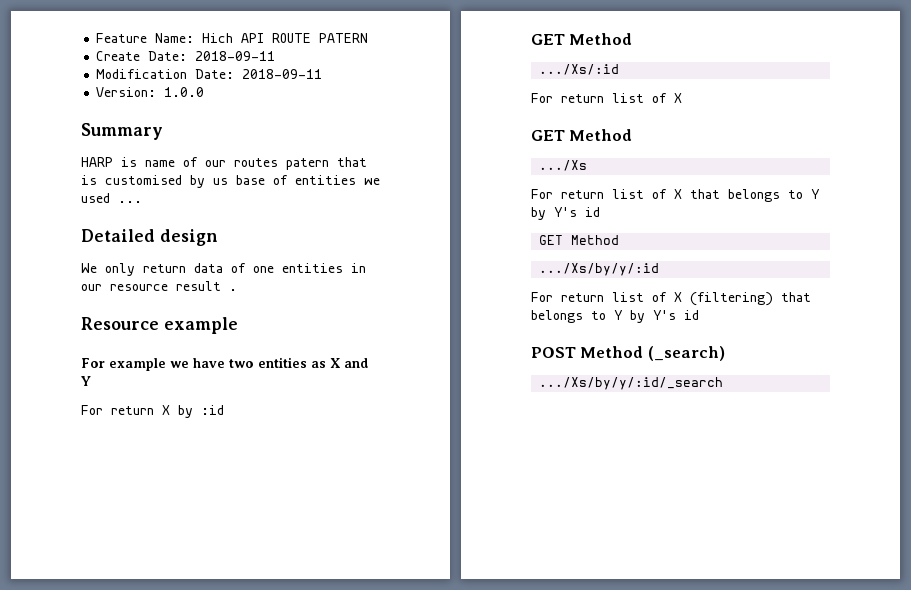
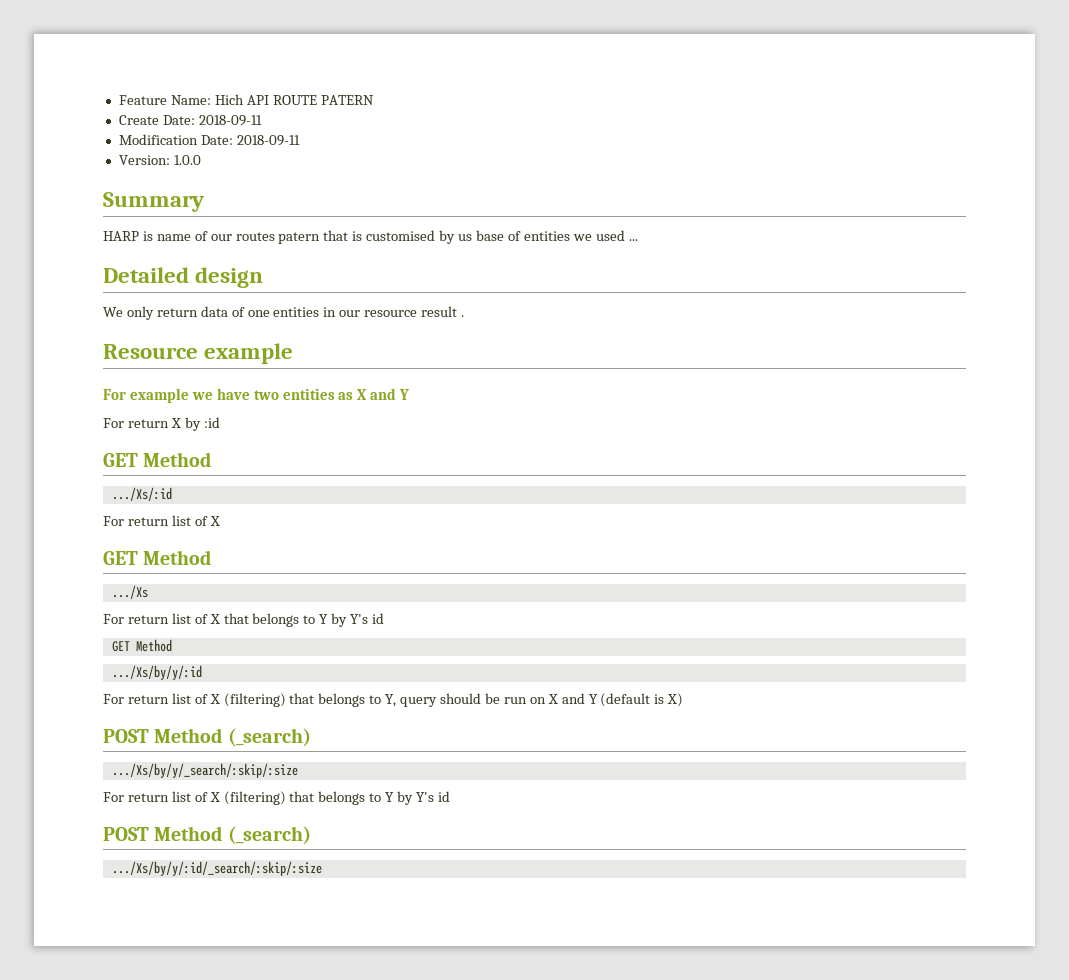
(660, 269) none -> [103,693,684,707] [103,728,311,747] [111,763,298,778] // For return list of X (filtering) that belongs to Y, query should be run on X and Y (default is X) // POST Method (_search) // .../Xs/by/y/_search/:skip/:size
[539,377,724,390] .../Xs/by/y/:id/_search -> [111,861,322,876] .../Xs/by/y/:id/_search/:skip/:size

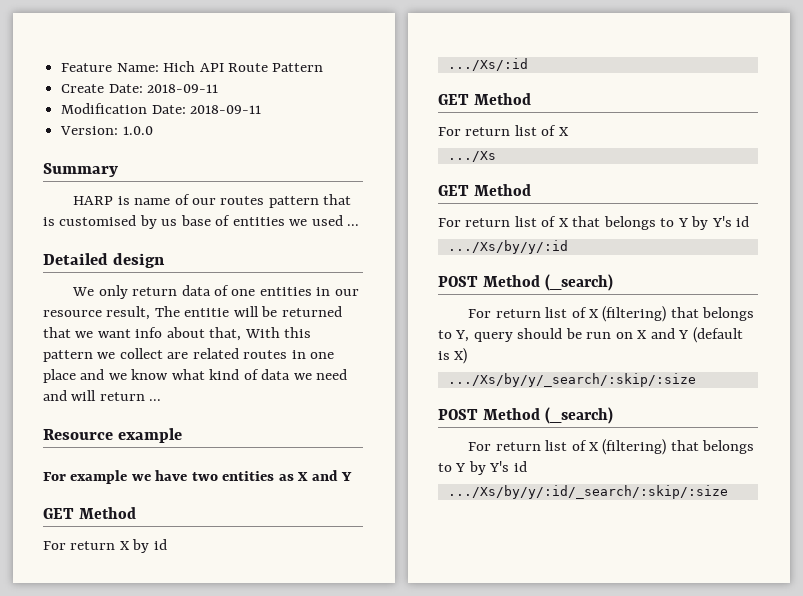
[272,95,374,105] ROUTE PATERN -> [227,63,324,72] Route Pattern
[278,232,321,244] patern -> [268,196,319,208] pattern
[421,306,465,317] result . -> [106,306,342,320] [43,327,312,341] [43,348,335,362] [43,369,348,383] [43,390,162,401] result, The entitie will be returned that we want info about that, With this pattern we collect are related routes in one place and we know what kind of data we need and will return ...
(410, 394) none -> [43,507,136,519] // GET Method
[203,417,220,428] [103,452,212,467] [111,487,172,501] [103,515,220,526] [103,550,212,565] [111,585,148,599] :id // GET Method // .../Xs/:id // For return list of X // GET Method // .../Xs -> [153,539,167,550] [447,58,528,71] [438,93,531,105] [438,125,569,136] [447,151,496,162] [438,184,531,196] id // .../Xs/:id // GET Method // For return list of X // .../Xs // GET Method
[111,639,172,652] [111,665,202,680] GET Method // .../Xs/by/y/:id -> [447,240,568,254] [438,274,613,291] .../Xs/by/y/:id // POST Method (_search)
[103,728,311,747] [111,763,298,778] // POST Method (_search) // .../Xs/by/y/_search/:skip/:size -> [447,373,696,387] [438,407,613,424] // .../Xs/by/y/_search/:skip/:size // POST Method (_search)
[103,826,311,845] // POST Method (_search) -> (527, 466) none

